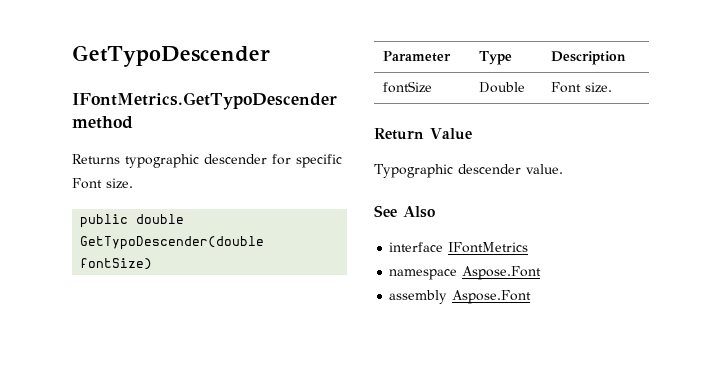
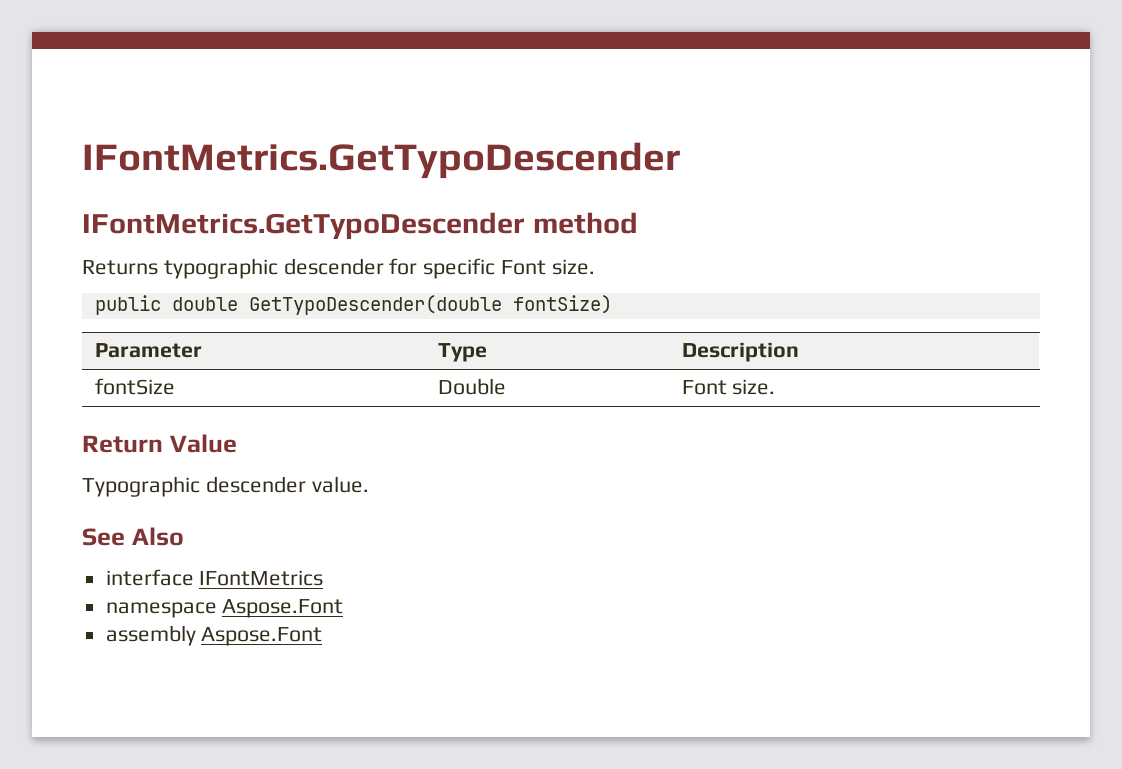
[72,45,270,67] GetTypoDescender -> [82,142,680,179] IFontMetrics.GetTypoDescender

